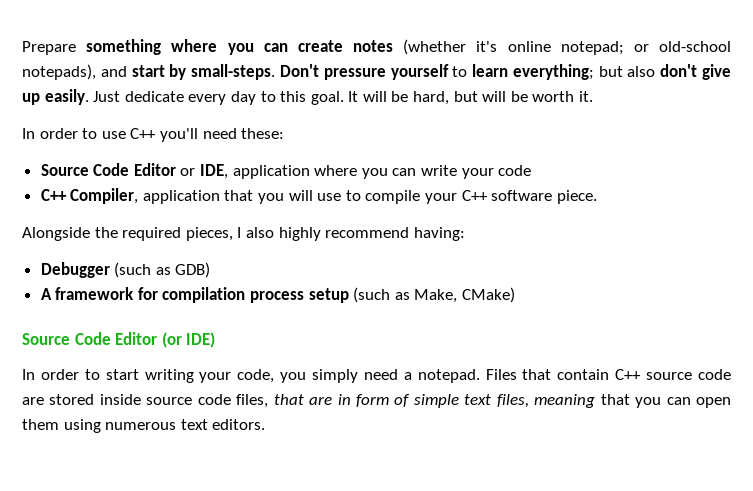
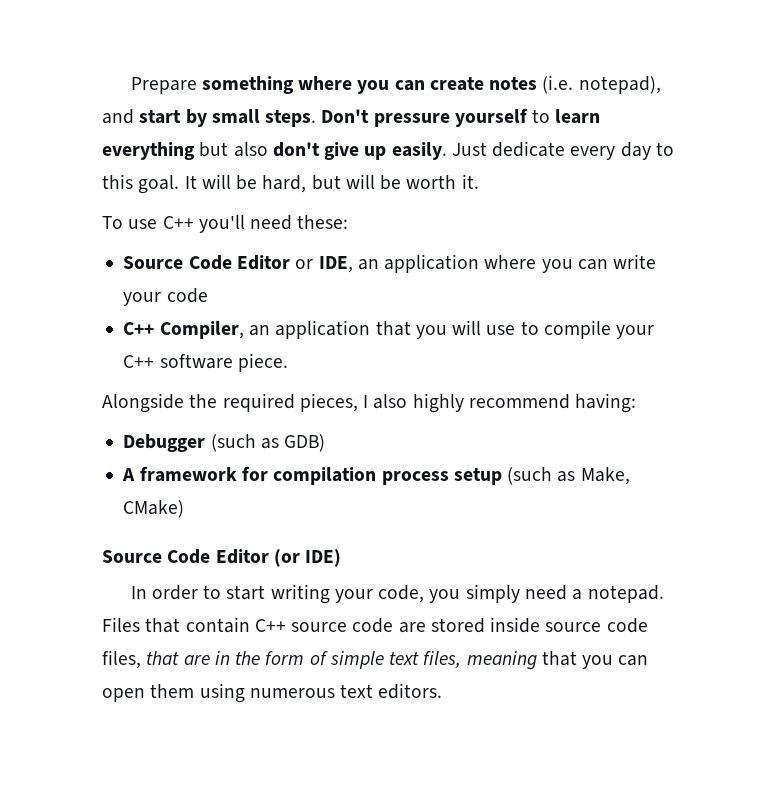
[403,39,731,55] [22,64,96,80] (whether it's online notepad; or old-school notepads), -> [542,75,661,94] (i.e. notepad),
[191,64,276,80] small-steps. -> [211,109,317,127] small steps.
[512,64,594,80] everything; -> [102,142,195,160] everything
[22,128,98,139] In order to -> [102,216,123,229] To
(229, 171) none -> [357,259,379,270] an
(139, 196) none -> [248,325,270,336] an
(351, 399) none -> [235,651,261,665] the

